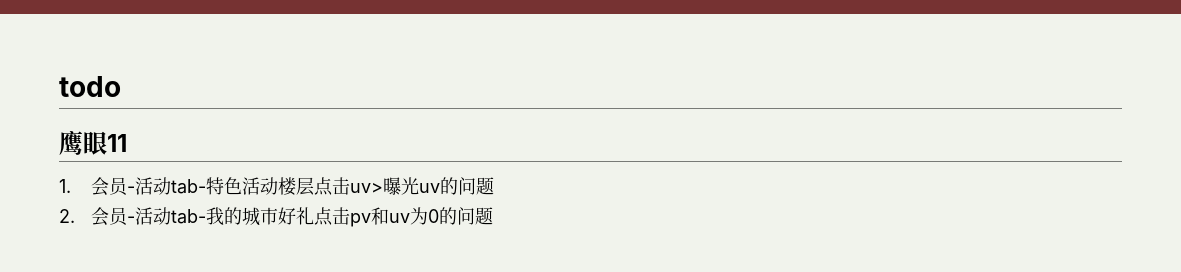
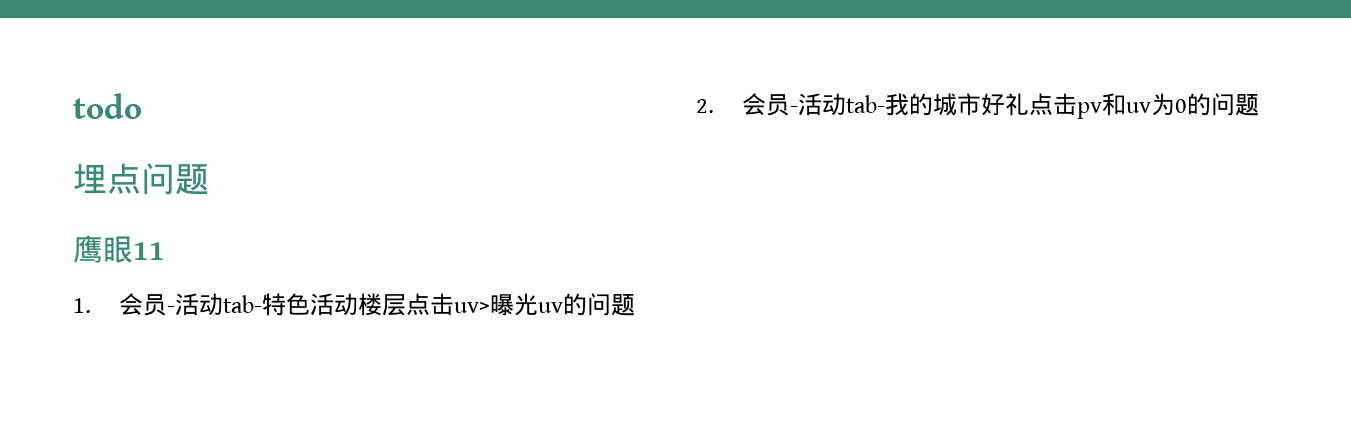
(121, 86) none -> [73,163,209,195] // 埋点问题

